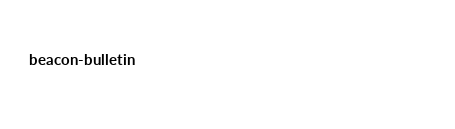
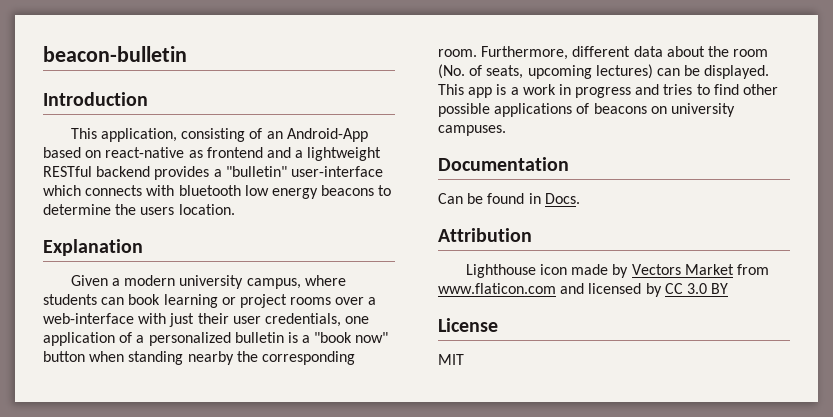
(135, 59) none -> [43,92,148,106] [70,128,368,142] [43,147,382,161] [43,166,383,180] [43,185,392,199] [43,204,235,215] [43,239,143,256] [70,275,346,289] [43,294,377,308] [43,313,370,327] [43,332,389,346] [43,351,355,365] [438,46,769,60] [438,64,770,79] [438,84,779,98] [438,103,735,117] [438,125,506,136] [438,157,569,171] [438,193,580,204] [438,228,532,242] [465,264,769,278] [438,283,729,297] [438,318,498,332] [438,354,464,365] // Introduction // This application, consisting of an Android-App based on react-native as frontend and a lightweight RESTful backend provides a "bulletin" user-interface which connects with bluetooth low energy beacons to determine the users location. // Explanation // Given a modern university campus, where students can book learning or project rooms over a web-interface with just their user credentials, one application of a personalized bulletin is a "book now" button when standing nearby the corresponding room. Furthermore, different data about the room (No. of seats, upcoming lectures) can be displayed. This app is a work in progress and tries to find other possible applications of beacons on university campuses. // Documentation // Can be found in Docs. // Attribution // Lighthouse icon made by Vectors Market from www.flaticon.com and licensed by CC 3.0 BY // License // MIT

